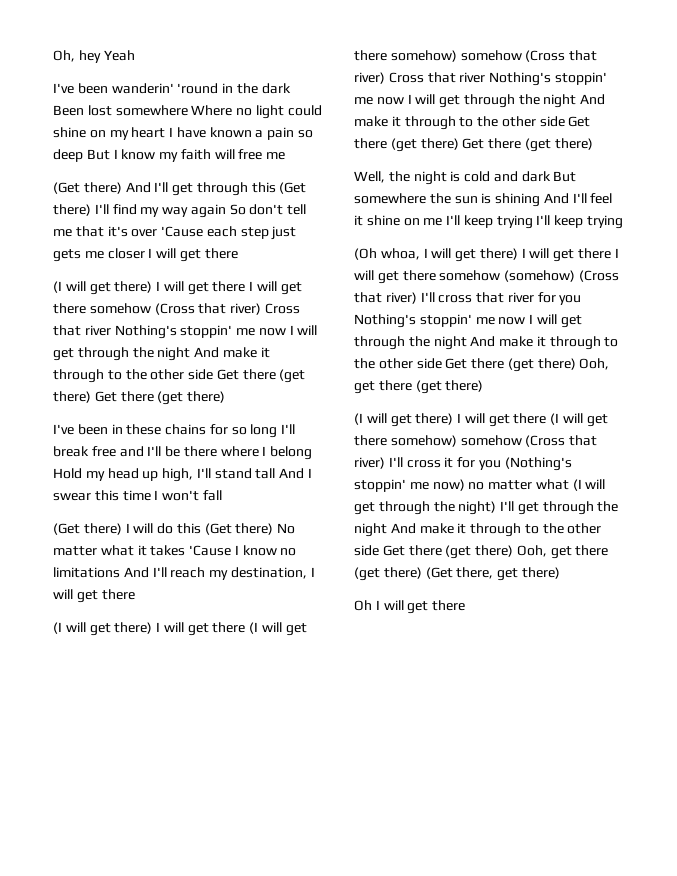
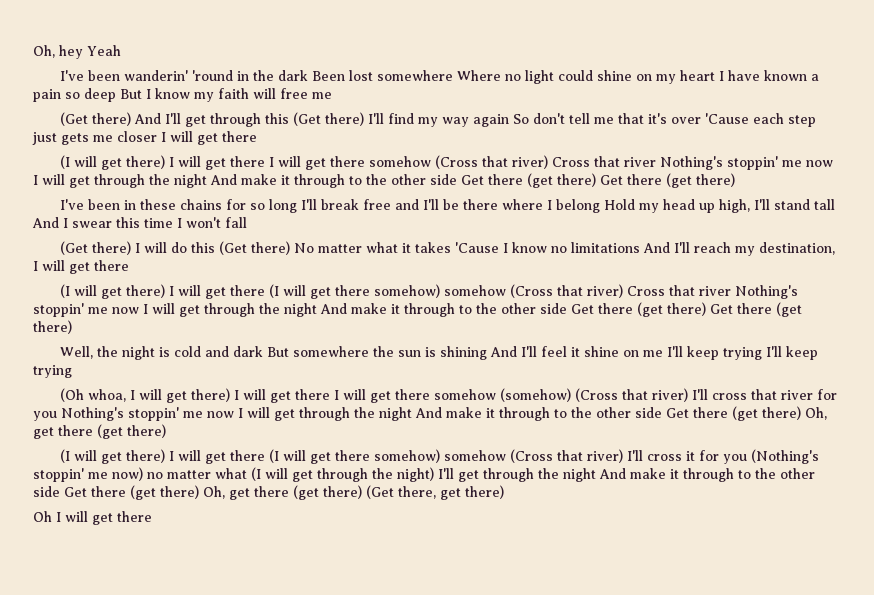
[579,358,610,370] Ooh, -> [805,407,827,420] Oh,
[516,545,547,557] Ooh, -> [203,486,225,499] Oh,

